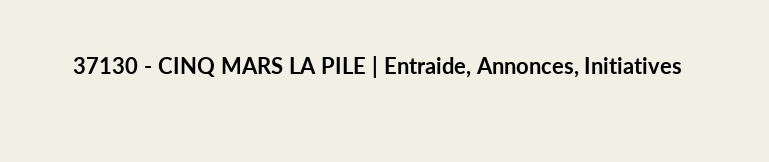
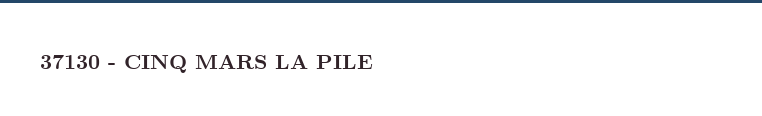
[371,56,683,78] | Entraide, Annonces, Initiatives -> (373, 62) none

